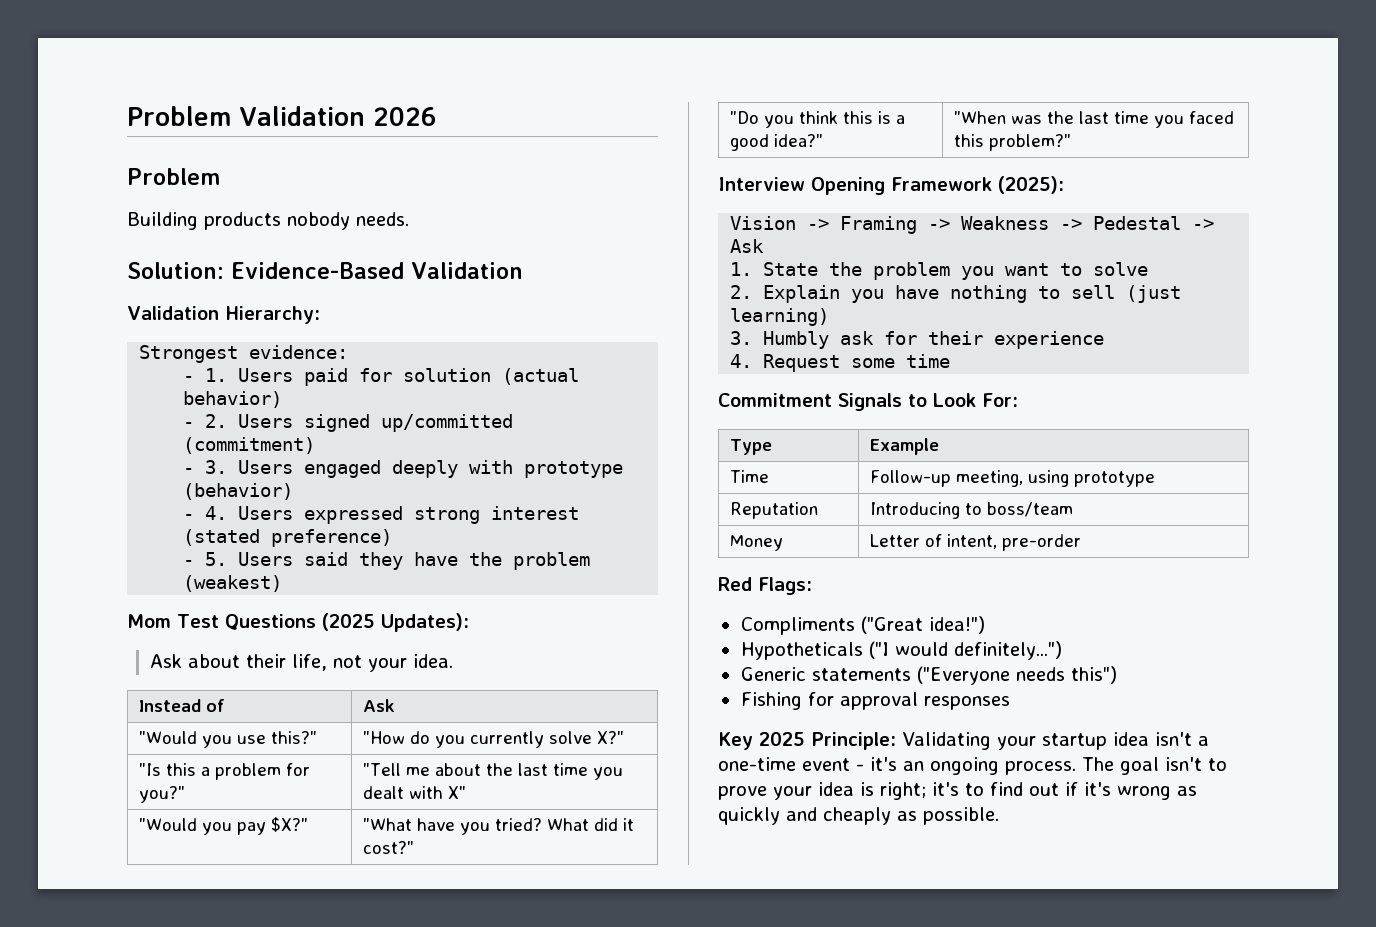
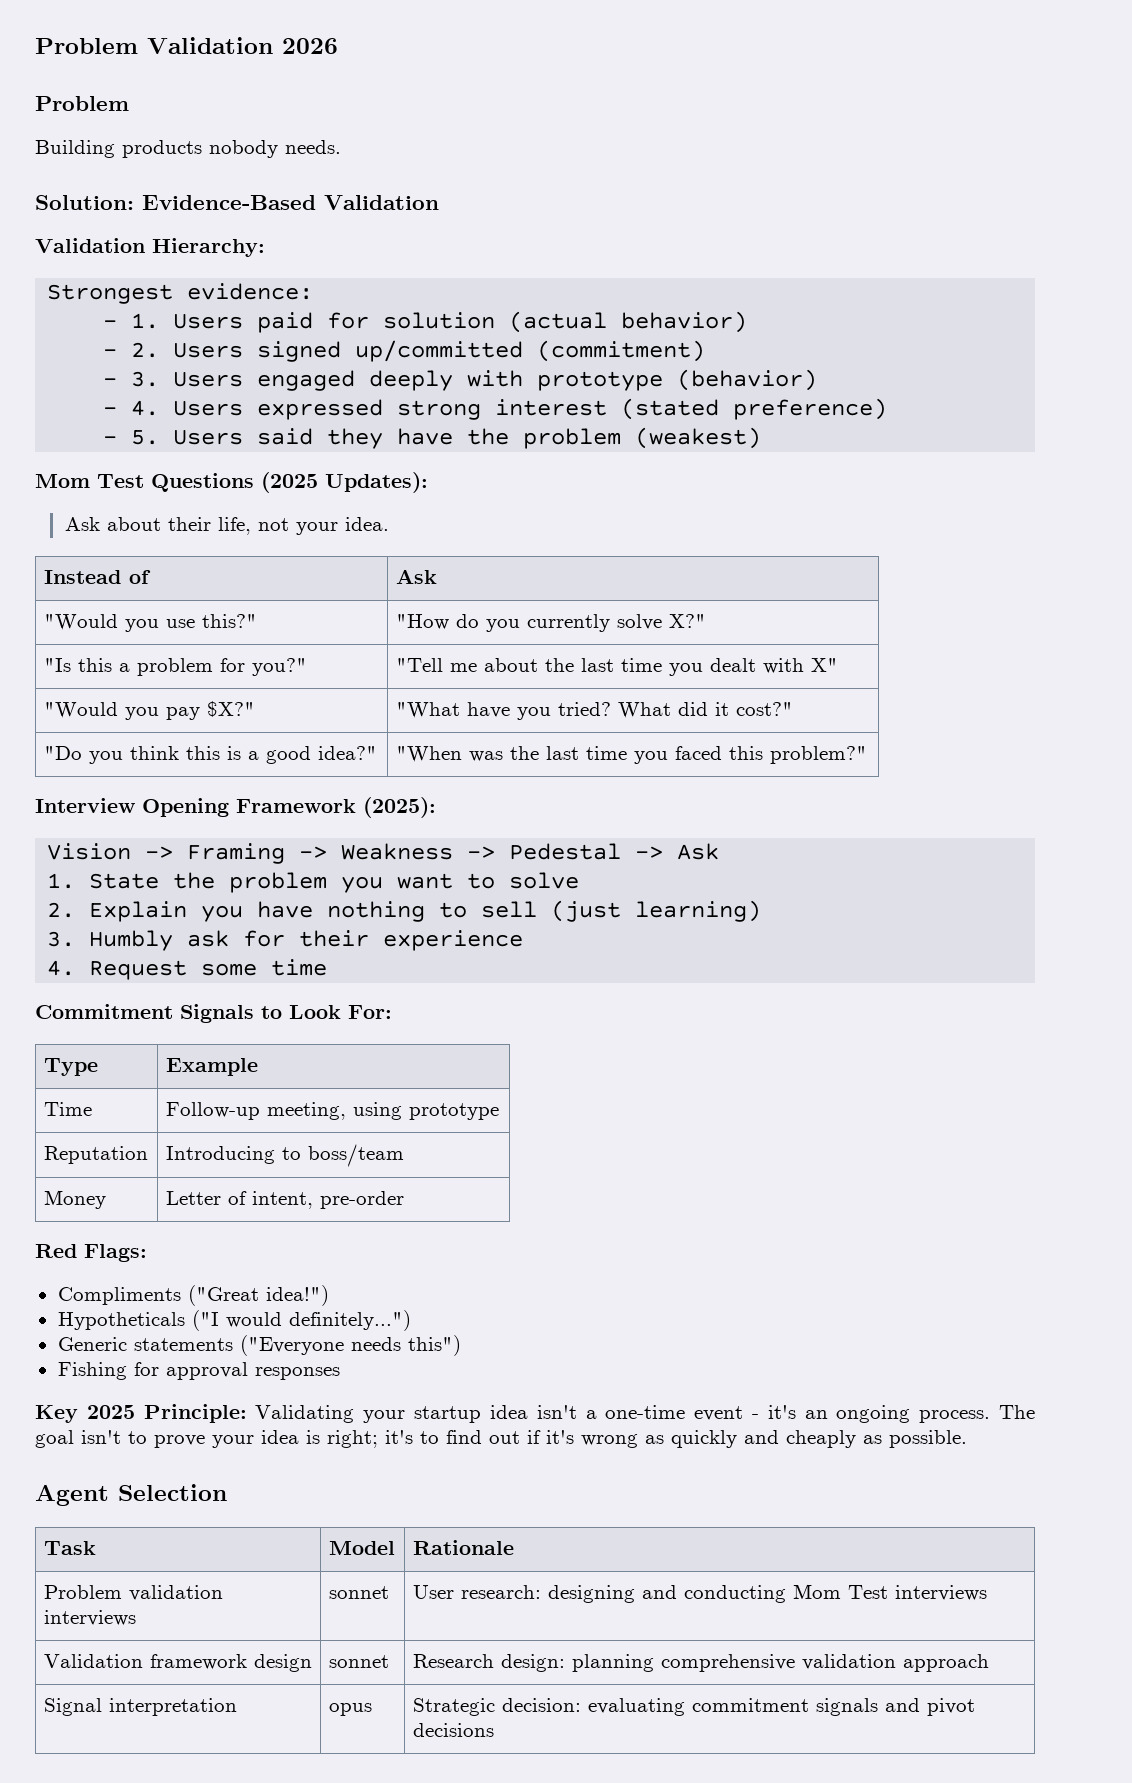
(999, 816) none -> [35,1484,227,1506] [43,1541,96,1555] [328,1541,395,1555] [412,1540,514,1555] [43,1585,223,1601] [43,1610,136,1626] [328,1586,389,1599] [412,1584,987,1603] [43,1654,312,1672] [328,1655,389,1668] [412,1654,989,1672] [43,1698,237,1716] [328,1703,372,1716] [412,1698,975,1716] [412,1723,494,1737] // Agent Selection // Task | Model | Rationale // Problem validation interviews | sonnet | User research: designing and conducting Mom Test interviews // Validation framework design | sonnet | Research design: planning comprehensive validation approach // Signal interpretation | opus | Strategic decision: evaluating commitment signals and pivot decisions

